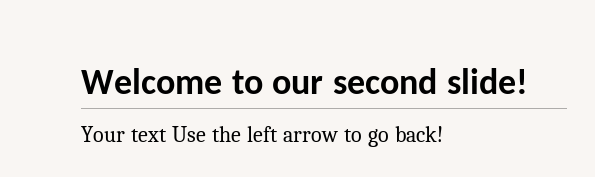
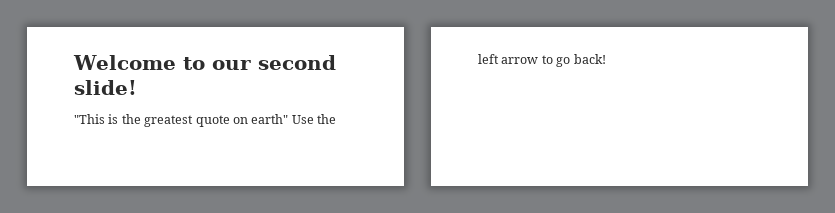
[81,126,167,142] Your text -> [74,114,289,127] "This is the greatest quote on earth"

